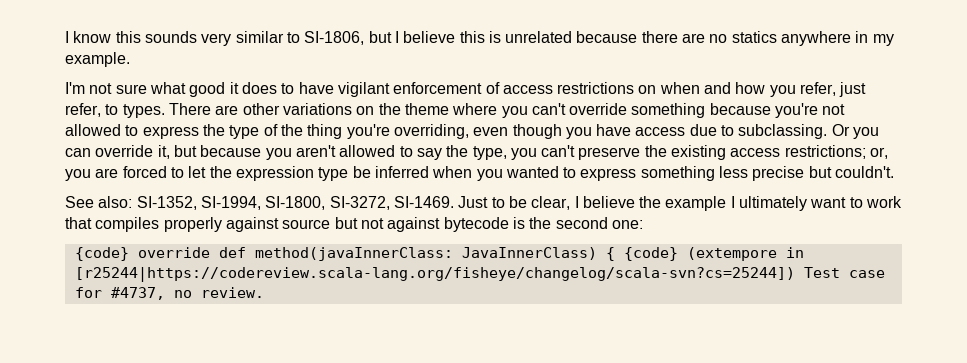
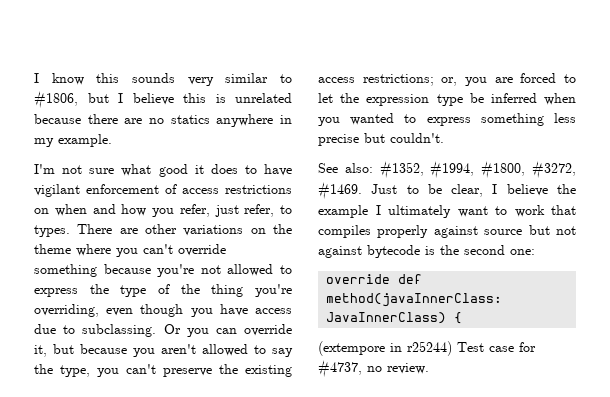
[304,31,365,45] SI-1806, -> [34,91,78,109] #1806,
[136,196,454,210] SI-1352, SI-1994, SI-1800, SI-3272, SI-1469. -> [379,161,576,179] [318,182,362,200] #1352, #1994, #1800, #3272, #1469.
[74,247,129,261] {code} -> (535, 252) none
[623,247,678,261] {code} -> (463, 318) //
[74,267,795,282] [r25244|https://codereview.scala-lang.org/fisheye/changelog/scala-svn?cs=25244]) -> [407,341,452,356] r25244)

